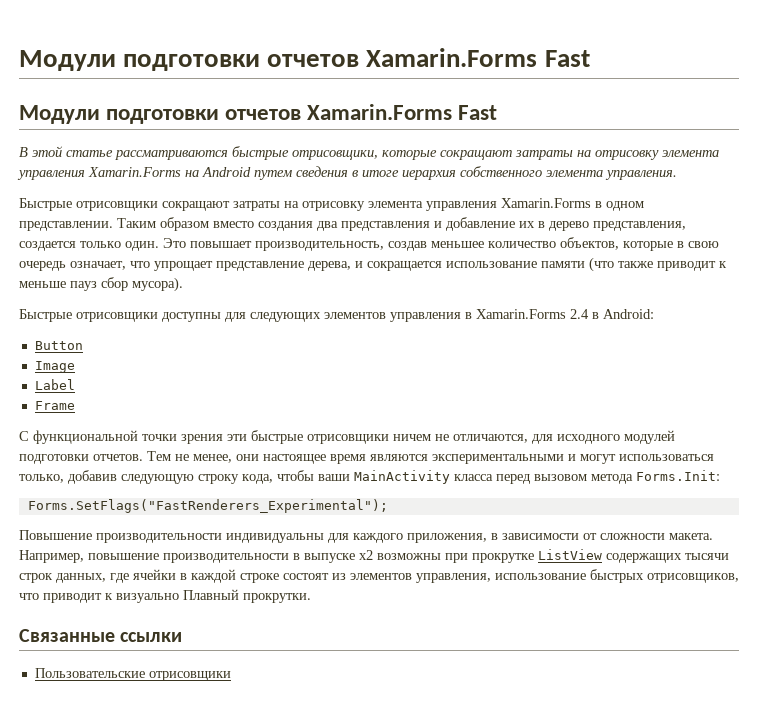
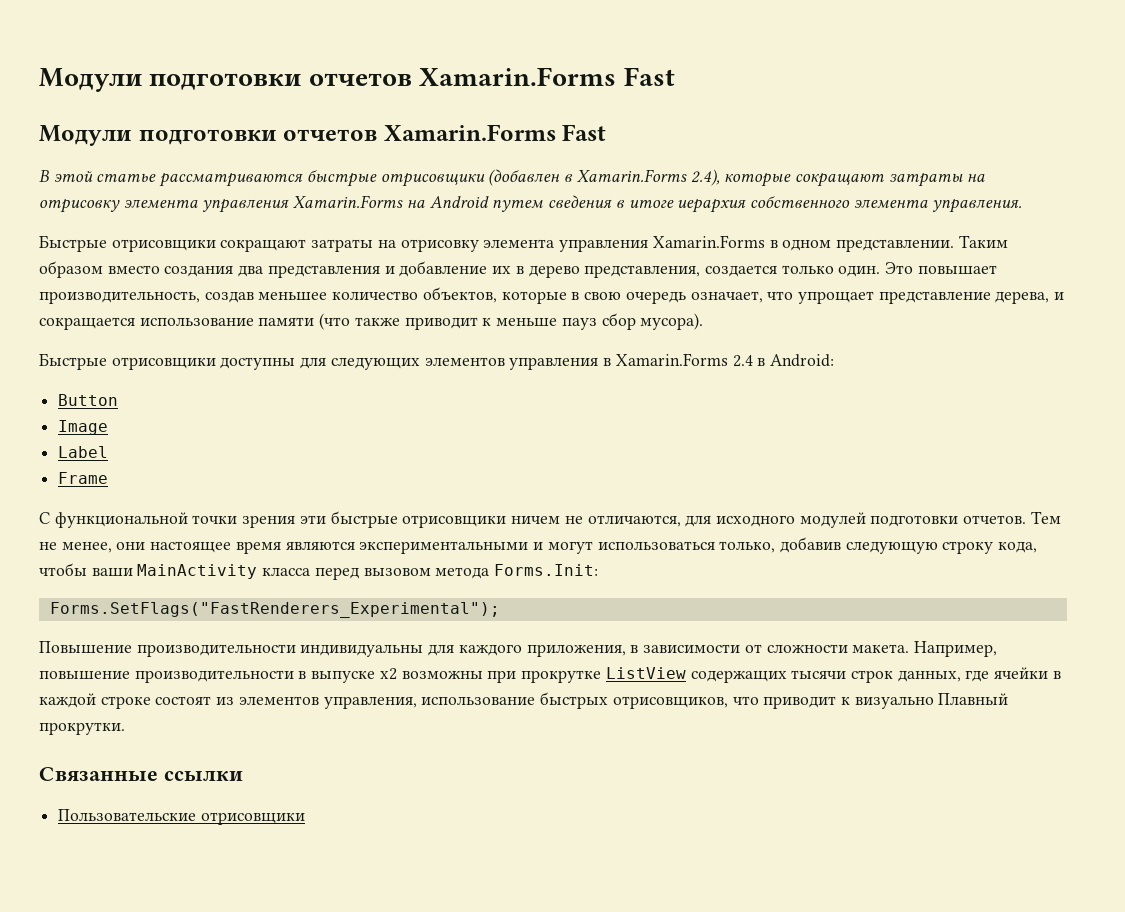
[292,150,378,160] отрисовщики, -> [380,169,720,187] отрисовщики (добавлен в Xamarin.Forms 2.4),

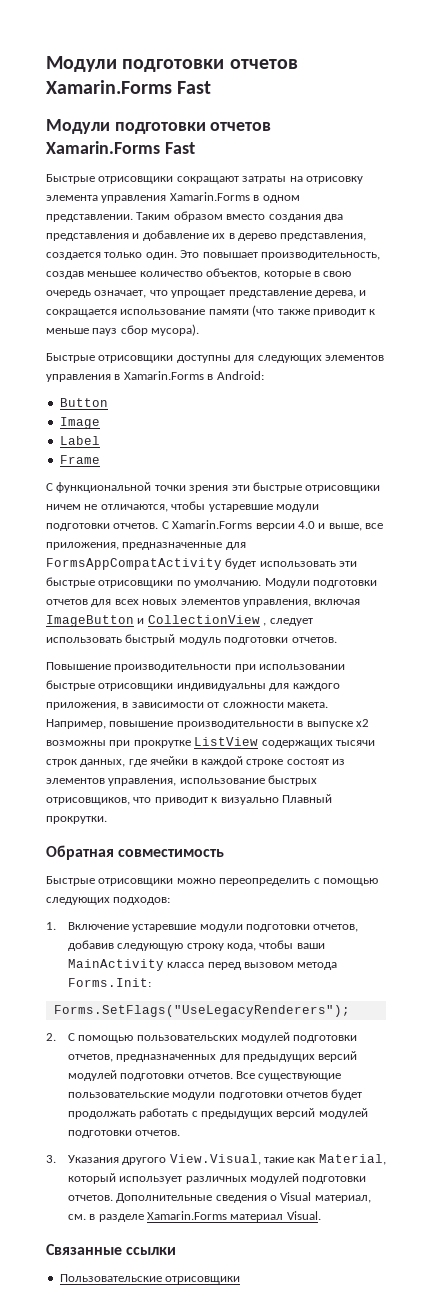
[39,169,986,187] [39,195,1023,213] // В этой статье рассматриваются быстрые отрисовщики (добавлен в Xamarin.Forms 2.4), которые сокращают затраты на отрисовку элемента управления Xamarin.Forms на Android путем сведения в итоге иерархия собственного элемента управления. -> (195, 148) none
[732,355,753,367] 2.4 -> (204, 375) none
[685,511,1061,528] [39,537,1038,554] [39,563,599,580] [49,602,500,618] [39,641,296,657] для исходного модулей подготовки отчетов. Тем не менее, они настоящее время являются экспериментальными и могут использоваться только, добавив следующую строку кода, чтобы ваши MainActivity класса перед вызовом метода Forms.Init: // Forms.SetFlags("FastRenderers_Experimental"); // Повышение производительности -> [171,501,319,512] [46,520,383,531] [46,542,246,550] [46,558,358,570] [46,577,377,588] [46,599,361,607] [46,615,313,627] [46,634,337,645] [46,662,346,672] [46,680,174,691] чтобы устаревшие модули подготовки отчетов. С Xamarin.Forms версии 4.0 и выше, все приложения, предназначенные для FormsAppCompatActivity будет использовать эти быстрые отрисовщики по умолчанию. Модули подготовки отчетов для всех новых элементов управления, включая ImageButton и CollectionView , следует использовать быстрый модуль подготовки отчетов. // Повышение производительности при использовании быстрые отрисовщики
(125, 728) none -> [46,845,225,860] [46,876,378,886] [46,897,171,905] [46,922,359,932] [67,940,325,951] [67,959,338,971] [67,978,151,987] [53,1005,350,1017] [46,1032,358,1043] [67,1051,358,1062] [67,1070,342,1081] [67,1089,363,1100] [67,1108,368,1119] [67,1130,181,1138] [46,1154,386,1165] [67,1173,367,1184] [67,1192,371,1203] [67,1211,321,1222] // Обратная совместимость // Быстрые отрисовщики можно переопределить с помощью следующих подходов: // 1. Включение устаревшие модули подготовки отчетов, добавив следующую строку кода, чтобы ваши MainActivity класса перед вызовом метода Forms.Init: // Forms.SetFlags("UseLegacyRenderers"); // 2. С помощью пользовательских модулей подготовки отчетов, предназначенных для предыдущих версий модулей подготовки отчетов. Все существующие пользовательские модули подготовки отчетов будет продолжать работать с предыдущих версий модулей подготовки отчетов. // 3. Указания другого View.Visual, такие как Material, который использует различных модулей подготовки отчетов. Дополнительные сведения о Visual материал, см. в разделе Xamarin.Forms материал Visual.

